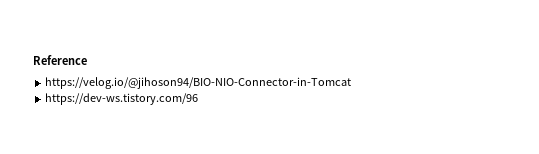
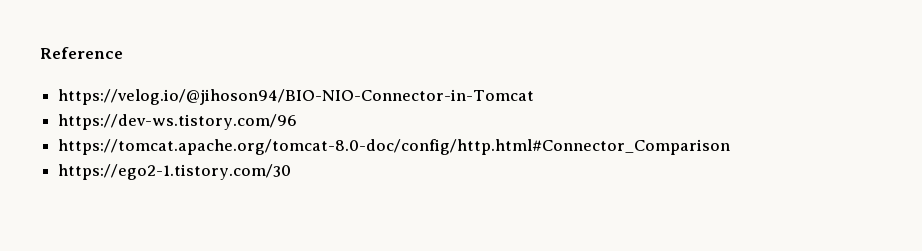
(199, 99) none -> [58,139,731,155] [58,164,292,180] // https://tomcat.apache.org/tomcat-8.0-doc/config/http.html#Connector_Comparison // https://ego2-1.tistory.com/30

